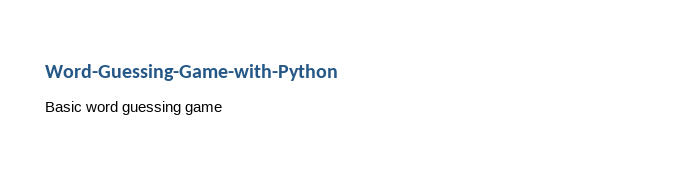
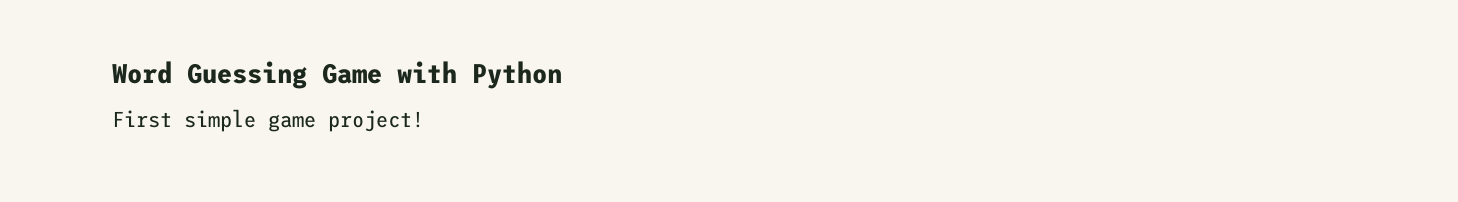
[45,64,338,81] [45,101,223,115] Word-Guessing-Game-with-Python // Basic word guessing game -> [112,61,562,89] [112,109,424,132] Word Guessing Game with Python // First simple game project!

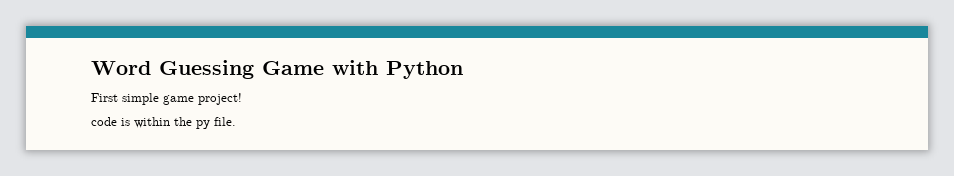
(424, 121) none -> [91,117,236,129] // code is within the py file.

